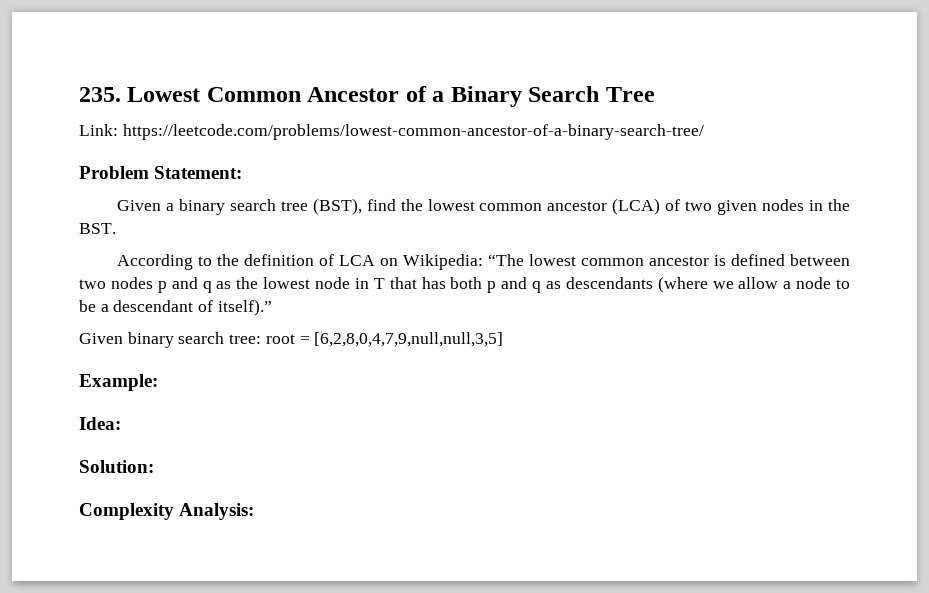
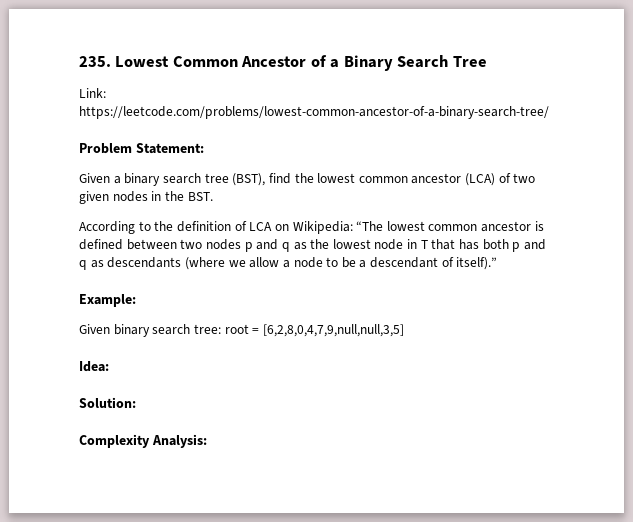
(272, 307) none -> [79,294,136,307] // Example:
[79,374,158,391] // Example: -> (404, 330) none

